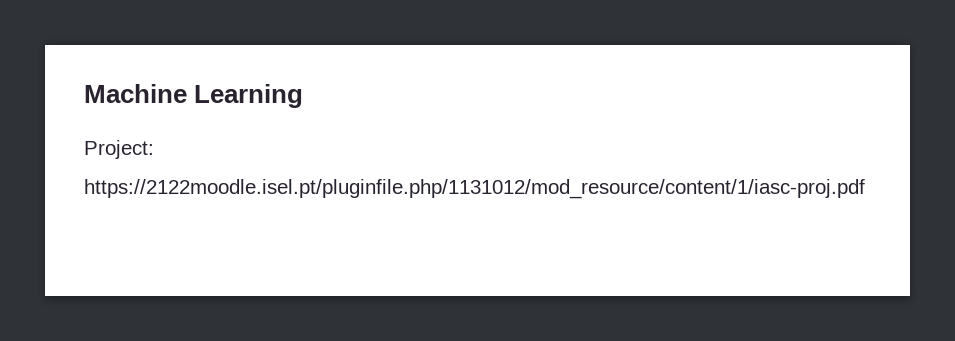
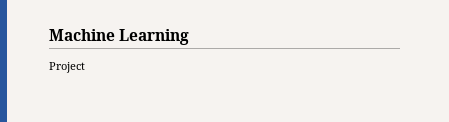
[84,140,154,159] [84,179,865,199] Project: // https://2122moodle.isel.pt/pluginfile.php/1131012/mod_resource/content/1/iasc-proj.pdf -> [49,62,85,73] Project

